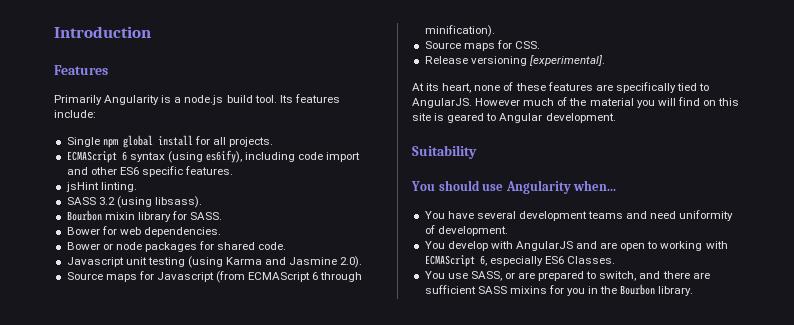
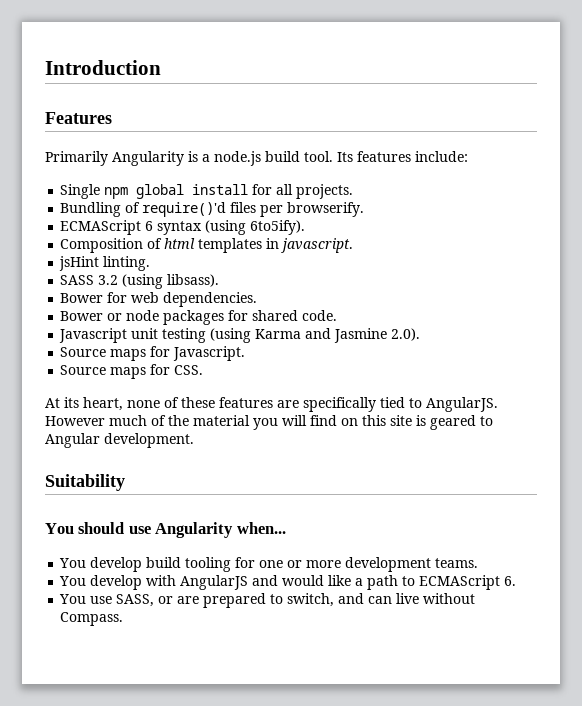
[66,150,361,163] [66,166,234,177] ECMAScript 6 syntax (using es6ify), including code import and other ES6 specific features. -> [60,202,365,217] [60,220,306,235] [60,238,354,253] Bundling of require()'d files per browserify. // ECMAScript 6 syntax (using 6to5ify). // Composition of html templates in javascript.
[66,210,223,222] // Bourbon mixin library for SASS. -> (220, 280) none
[156,271,363,283] [424,25,495,37] Javascript (from ECMAScript 6 through minification). -> [173,346,246,361] Javascript.
[424,55,605,66] // Release versioning [experimental]. -> (204, 370) none
[447,210,734,221] [424,225,508,236] have several development teams and need uniformity of development. -> [90,557,479,572] develop build tooling for one or more development teams.
[600,241,728,251] [424,255,615,267] are open to working with ECMAScript 6, especially ES6 Classes. -> [282,575,517,590] would like a path to ECMAScript 6.
[662,271,710,279] [424,284,694,296] there are sufficient SASS mixins for you in the Bourbon library. -> [368,593,476,604] [60,612,124,626] can live without Compass.

